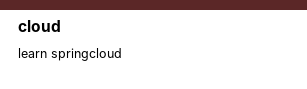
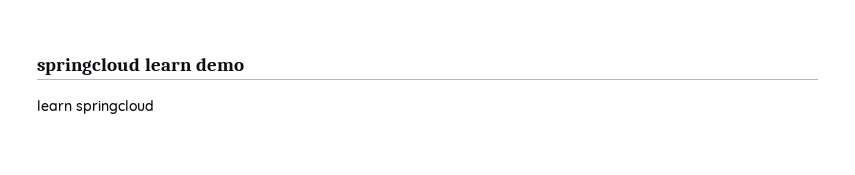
[18,20,61,32] cloud -> [37,58,244,75] springcloud learn demo

